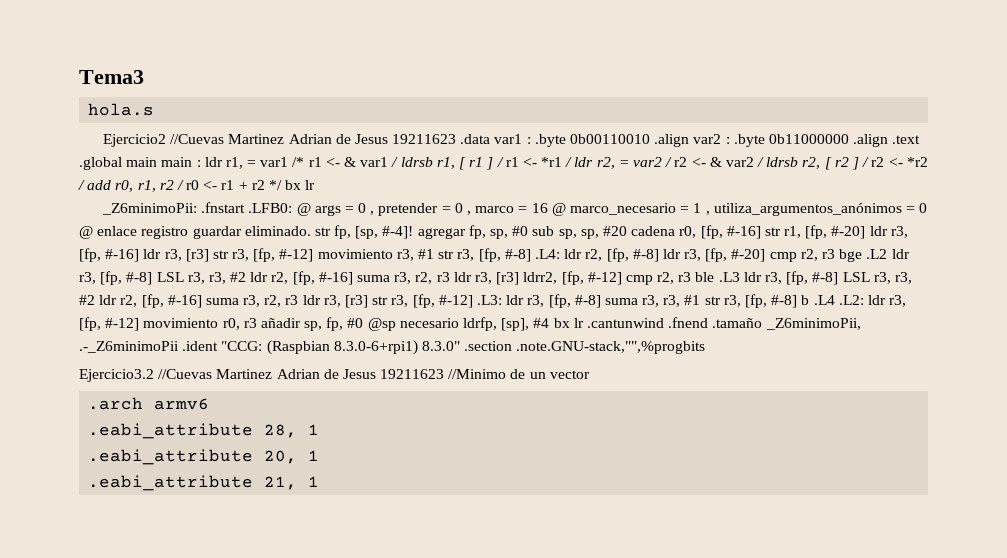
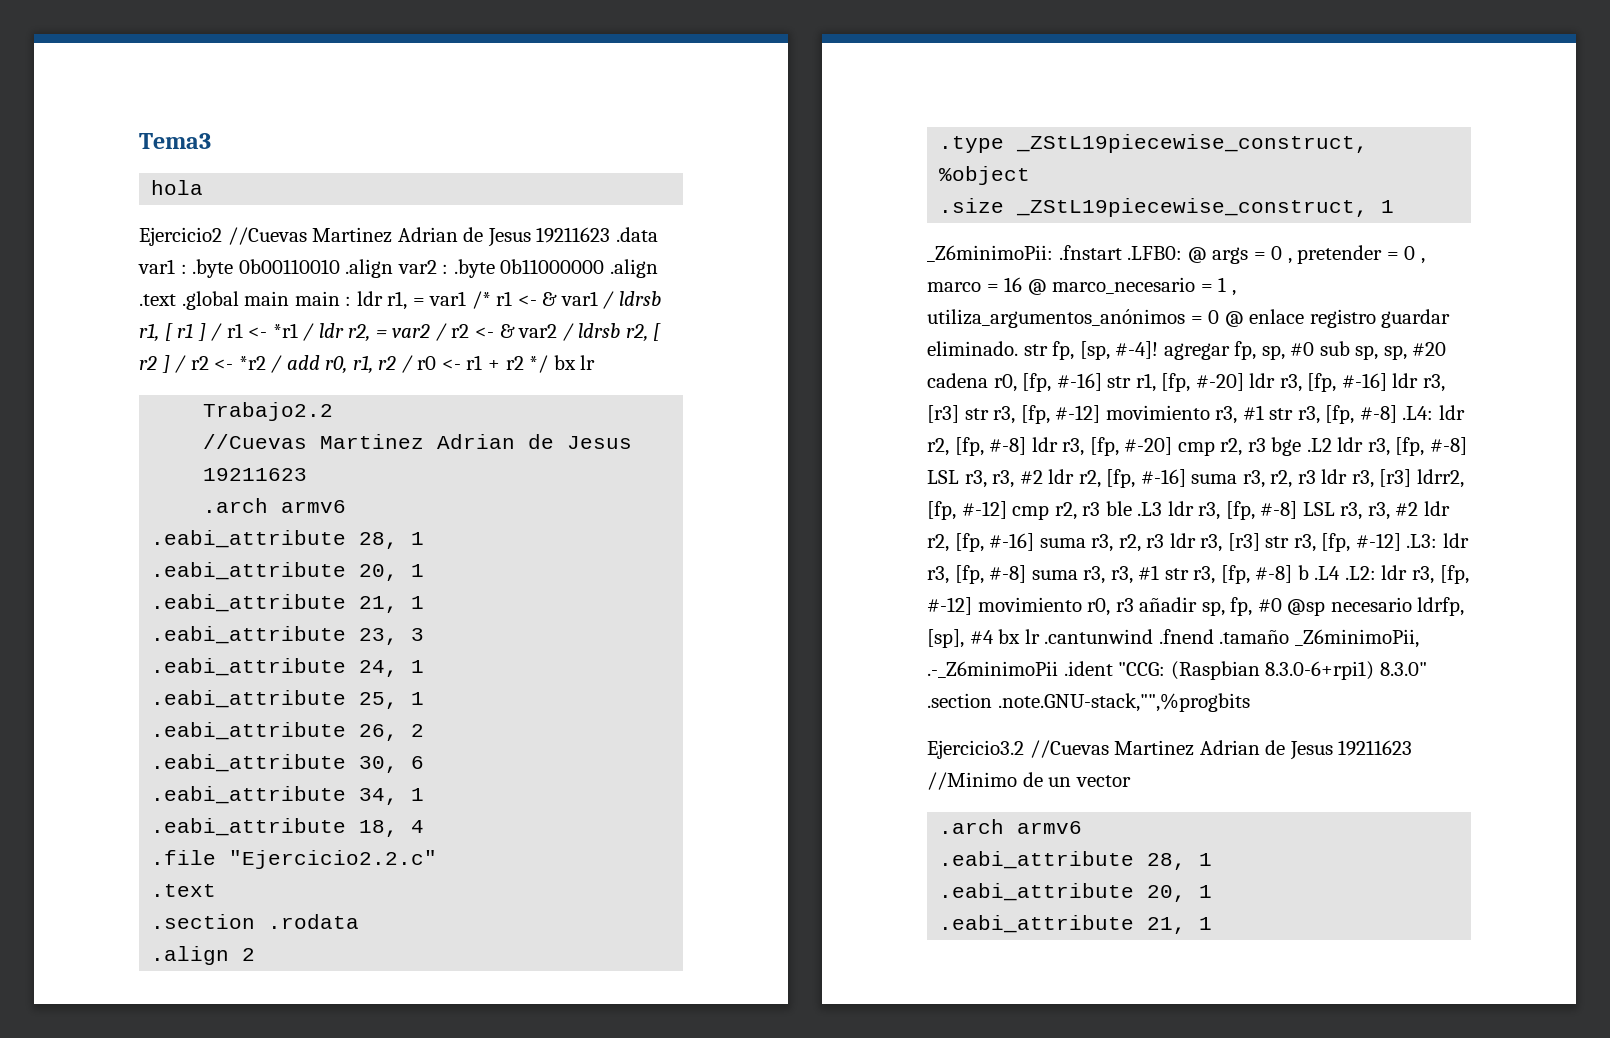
[88,103,155,116] hola.s -> [151,180,204,195] hola
(316, 185) none -> [203,402,334,421] [203,434,633,449] [203,468,308,481] [203,498,347,513] [151,530,425,549] [151,562,425,581] [151,594,425,613] [151,626,425,645] [151,658,425,677] [151,690,425,709] [151,722,425,741] [151,754,425,773] [151,786,425,805] [151,818,425,837] [151,850,438,869] [151,884,217,897] [151,914,360,929] [151,946,256,965] [939,134,1369,153] [939,166,1031,185] [939,198,1395,217] // Trabajo2.2 // //Cuevas Martinez Adrian de Jesus 19211623 // .arch armv6 // .eabi_attribute 28, 1 // .eabi_attribute 20, 1 // .eabi_attribute 21, 1 // .eabi_attribute 23, 3 // .eabi_attribute 24, 1 // .eabi_attribute 25, 1 // .eabi_attribute 26, 2 // .eabi_attribute 30, 6 // .eabi_attribute 34, 1 // .eabi_attribute 18, 4 // .file "Ejercicio2.2.c" // .text // .section .rodata // .align 2 // .type _ZStL19piecewise_construct, %object // .size _ZStL19piecewise_construct, 1

